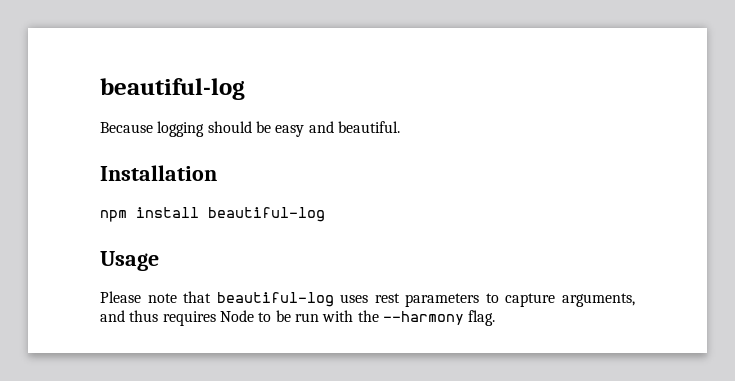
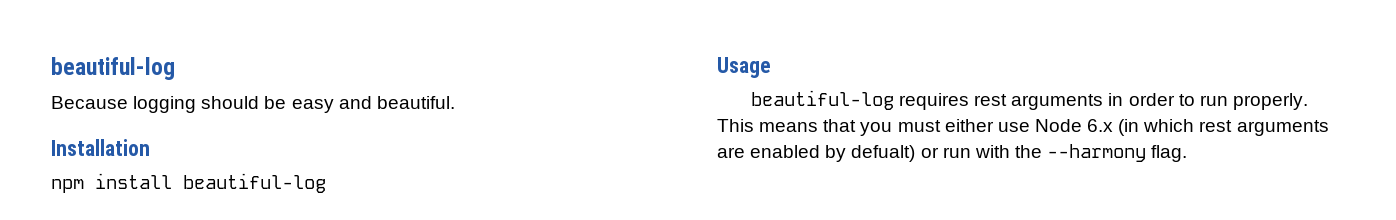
[100,291,635,307] [100,310,291,326] Please note that beautiful-log uses rest parameters to capture arguments, and thus requires Node to be -> [750,90,1308,110] [717,119,1329,136] [717,145,939,162] beautiful-log requires rest arguments in order to run properly. This means that you must either use Node 6.x (in which rest arguments are enabled by defualt) or

